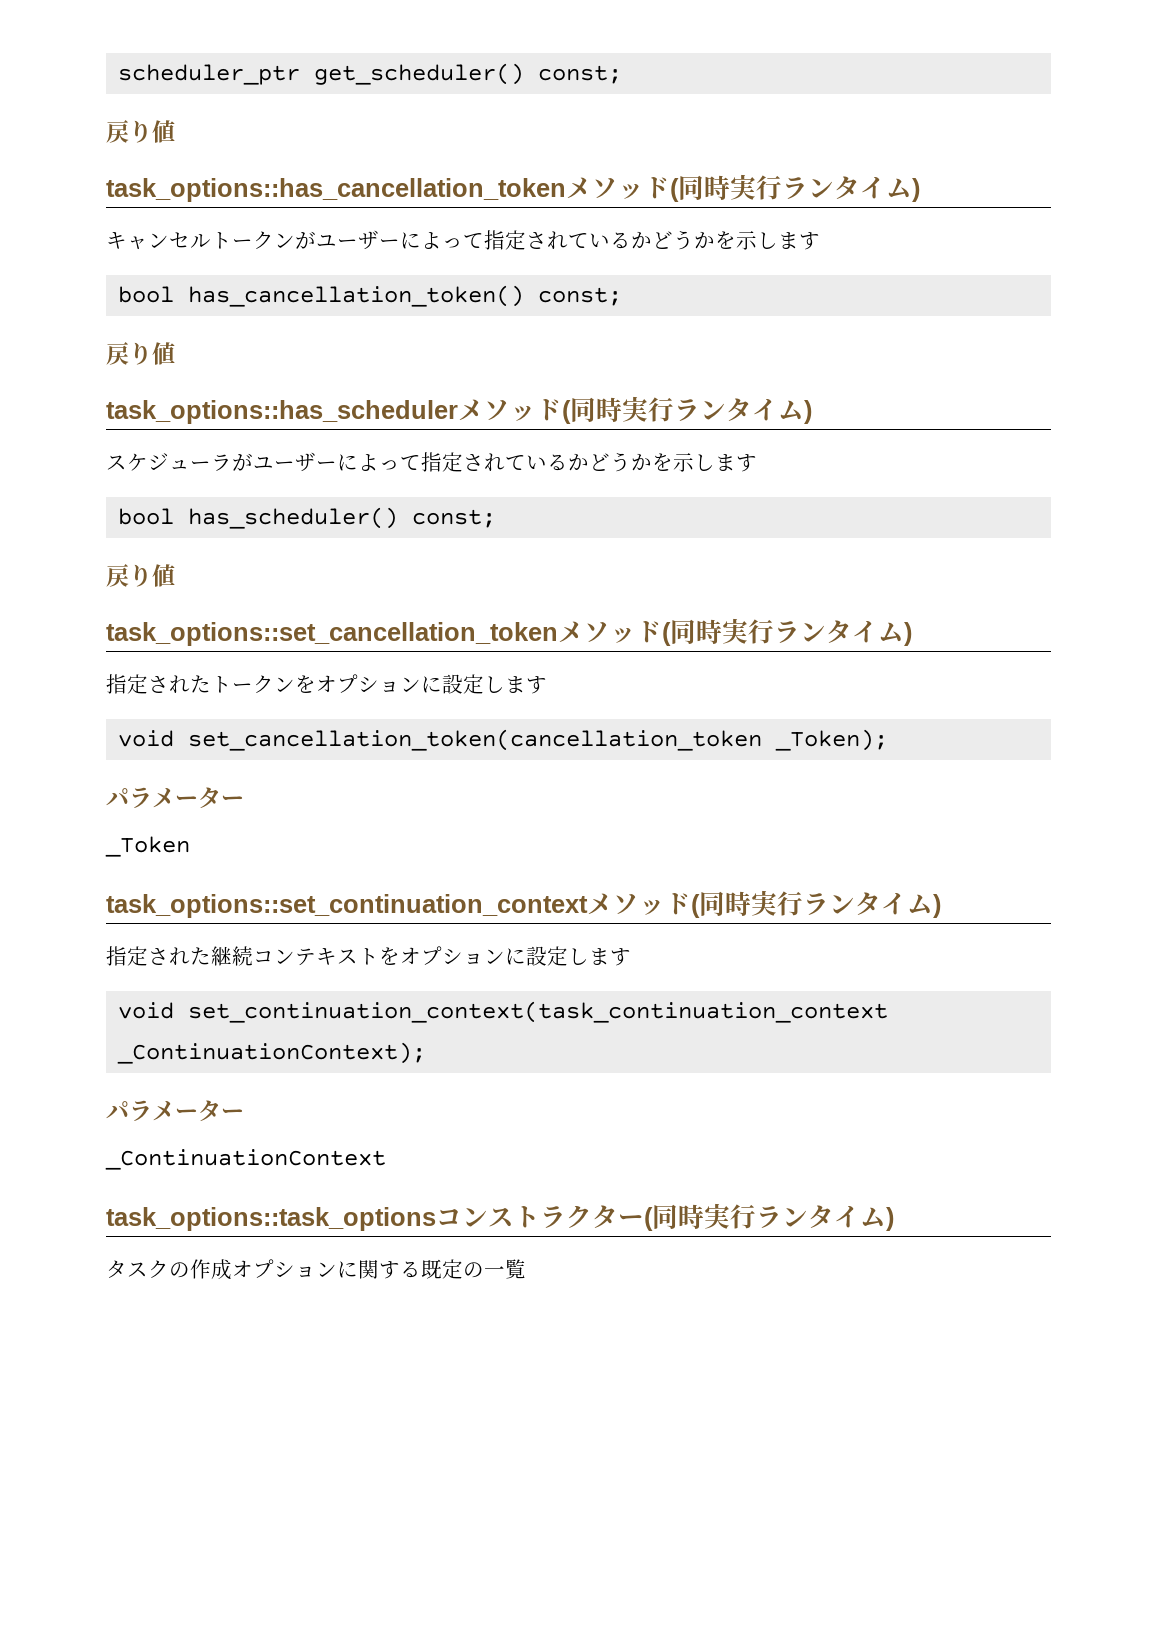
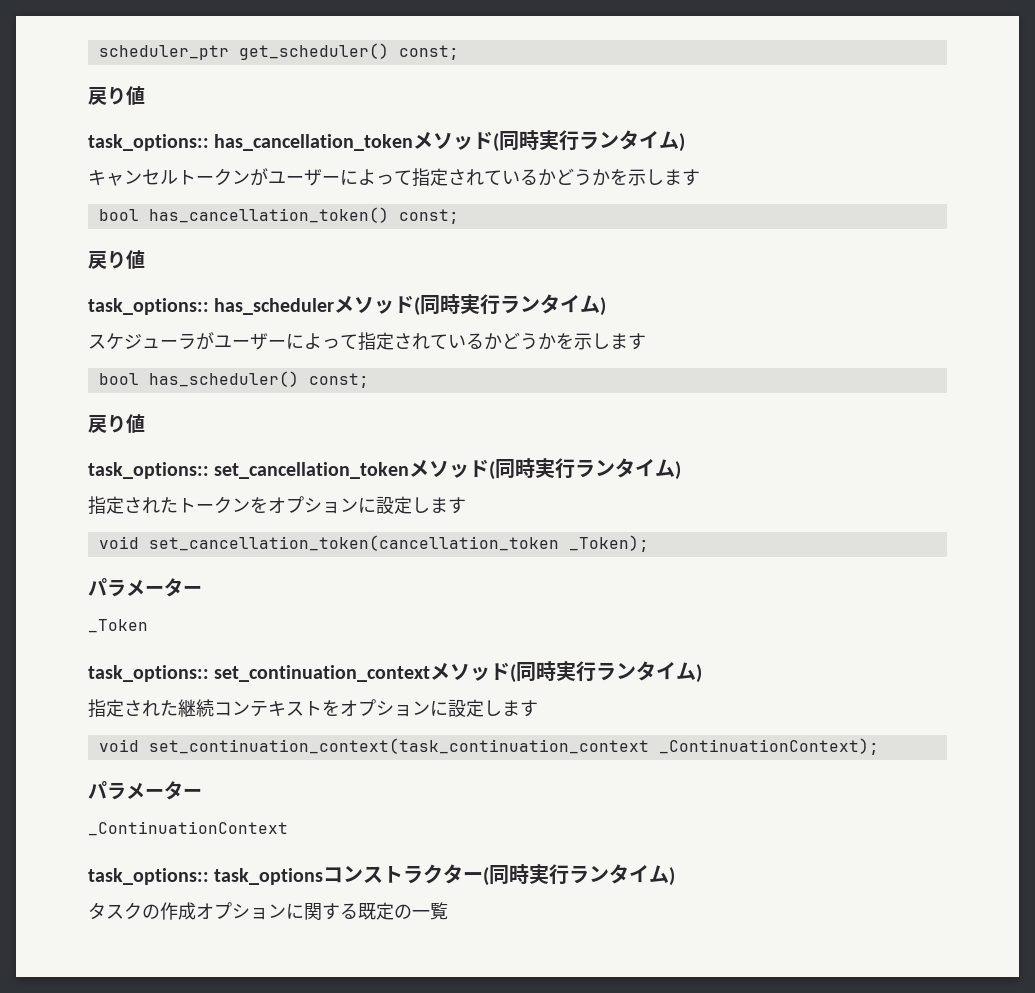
[106,178,566,202] task_options::has_cancellation_token -> [88,134,414,151] task_options:: has_cancellation_token
[106,400,458,424] task_options::has_scheduler -> [88,298,335,315] task_options:: has_scheduler
[106,622,558,646] task_options::set_cancellation_token -> [88,462,410,479] task_options:: set_cancellation_token
[106,894,588,918] task_options::set_continuation_context -> [88,665,431,682] task_options:: set_continuation_context
[106,1207,436,1231] task_options::task_options -> [88,868,324,885] task_options:: task_options

